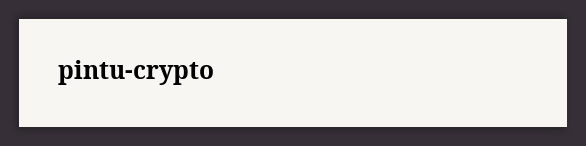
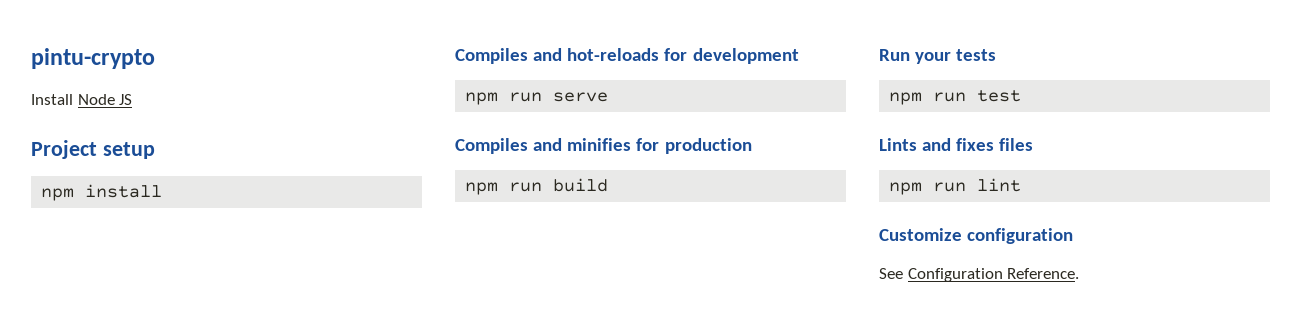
(214, 72) none -> [31,94,133,105] [31,140,155,159] [41,184,163,201] [455,48,799,64] [465,92,609,105] [455,138,752,154] [465,178,609,195] [879,49,997,64] [889,90,1022,105] [879,138,1034,151] [889,178,1022,195] [879,228,1074,244] [879,268,1080,282] // Install Node JS // Project setup // npm install // Compiles and hot-reloads for development // npm run serve // Compiles and minifies for production // npm run build // Run your tests // npm run test // Lints and fixes files // npm run lint // Customize configuration // See Configuration Reference.

